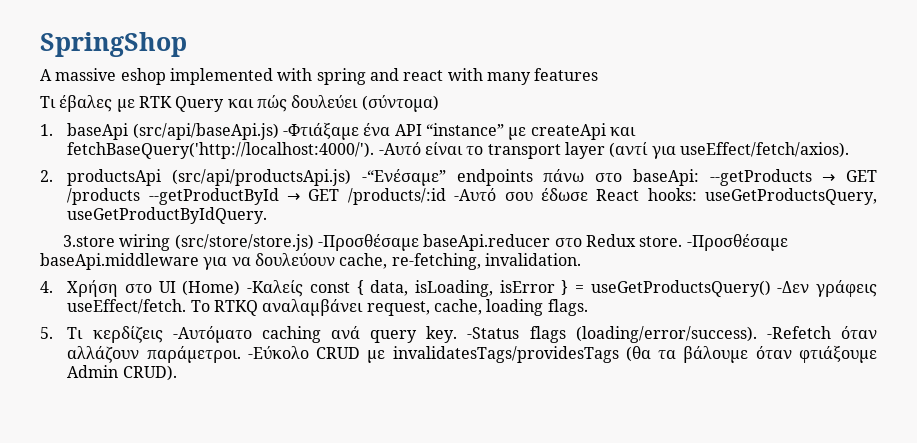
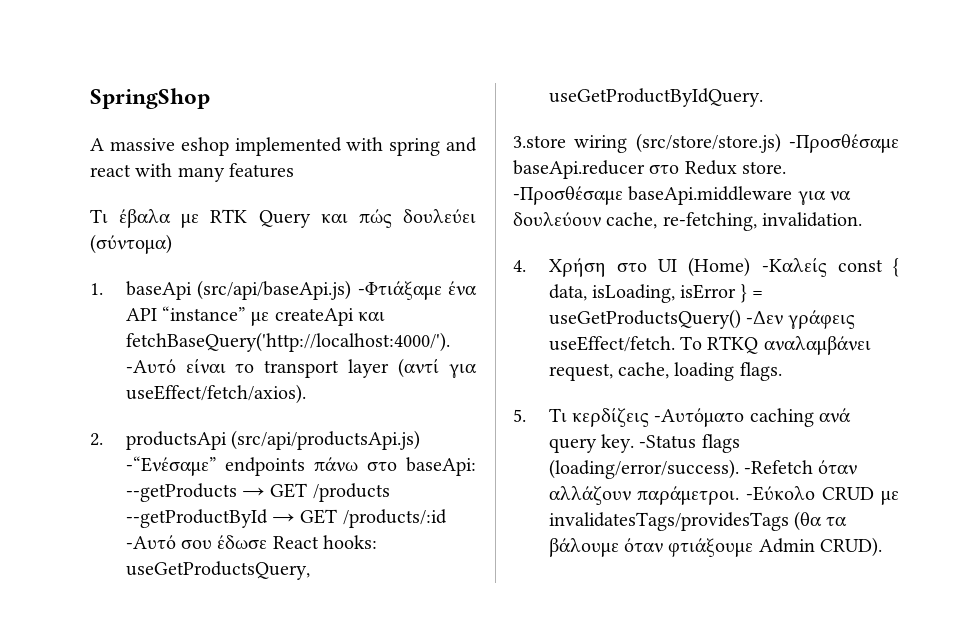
[59,95,113,112] έβαλες -> [119,209,172,228] έβαλα

